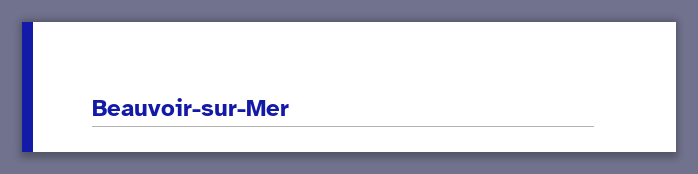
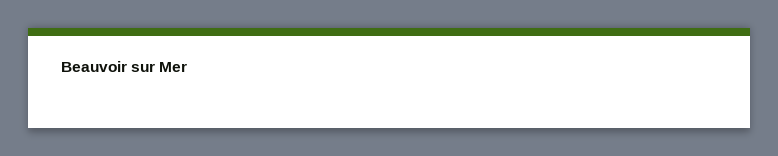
[92,98,289,116] Beauvoir-sur-Mer -> [61,61,188,72] Beauvoir sur Mer

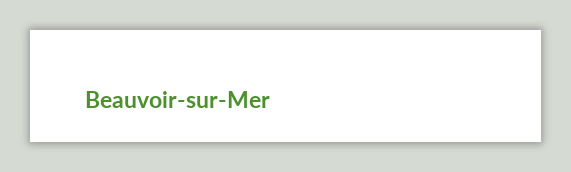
[61,61,188,72] Beauvoir sur Mer -> [85,91,270,108] Beauvoir-sur-Mer

